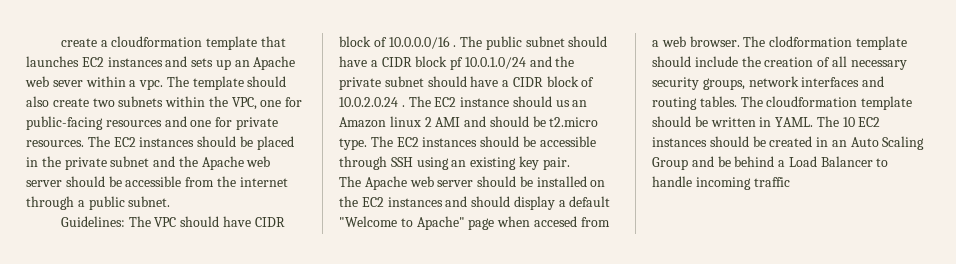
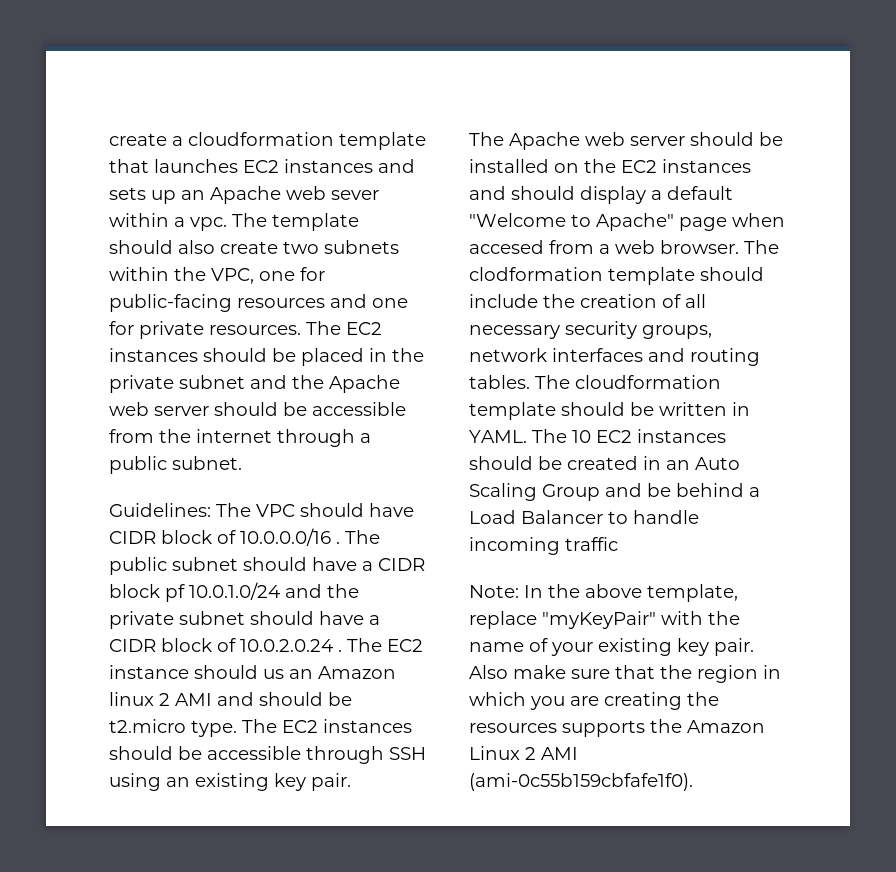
(790, 182) none -> [469,584,738,602] [469,611,740,629] [469,638,754,656] [469,665,781,683] [469,692,719,710] [469,719,765,737] [469,746,578,760] [469,773,693,791] // Note: In the above template, replace "myKeyPair" with the name of your existing key pair. Also make sure that the region in which you are creating the resources supports the Amazon Linux 2 AMI (ami-0c55b159cbfafe1f0).

